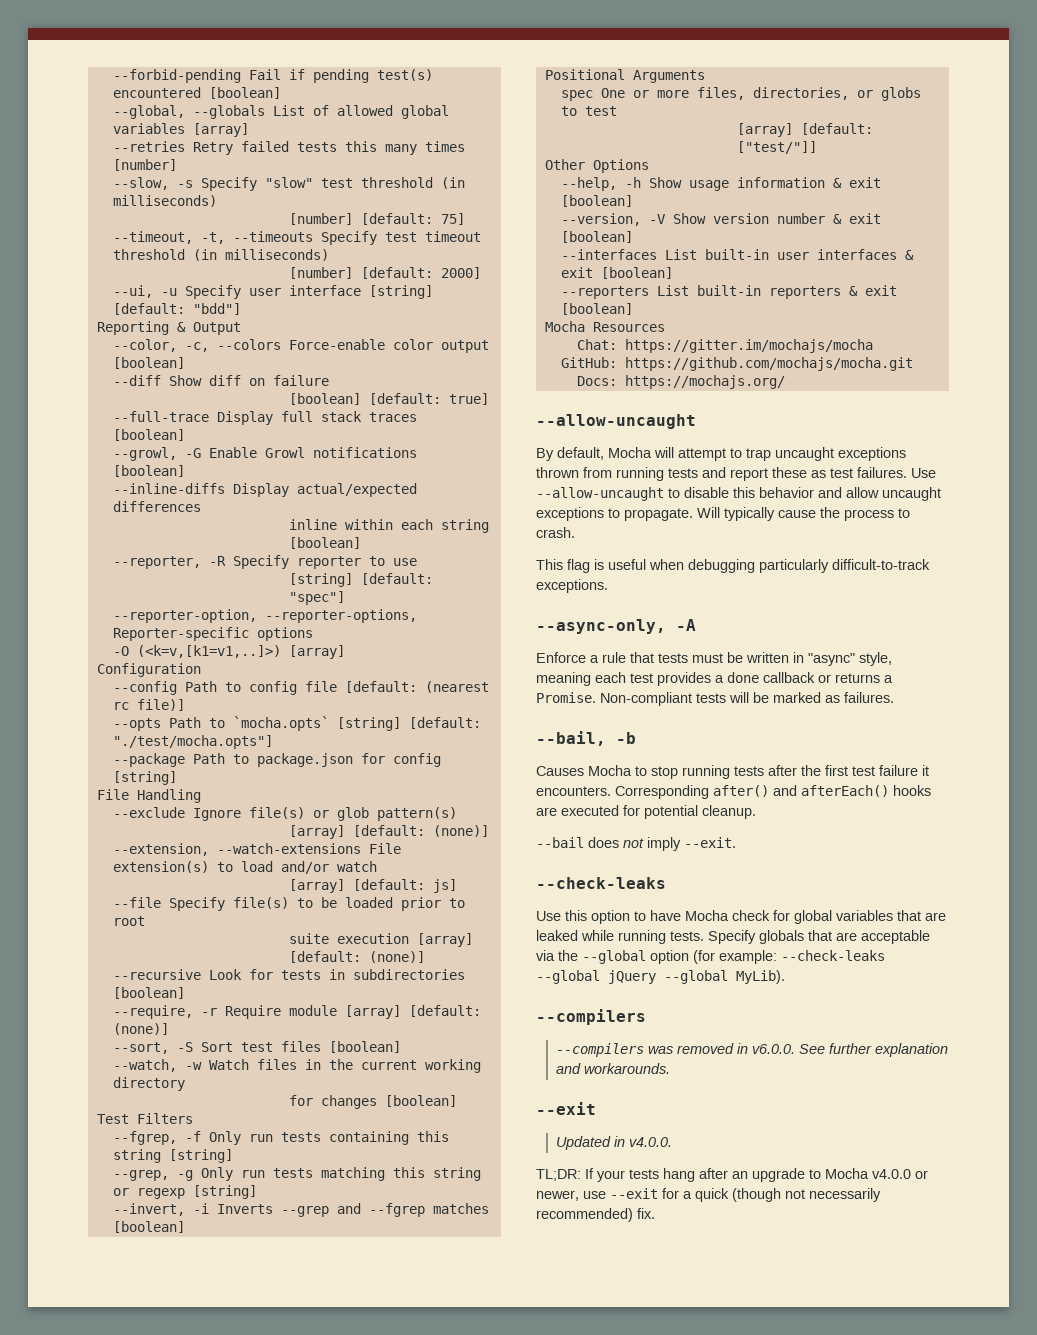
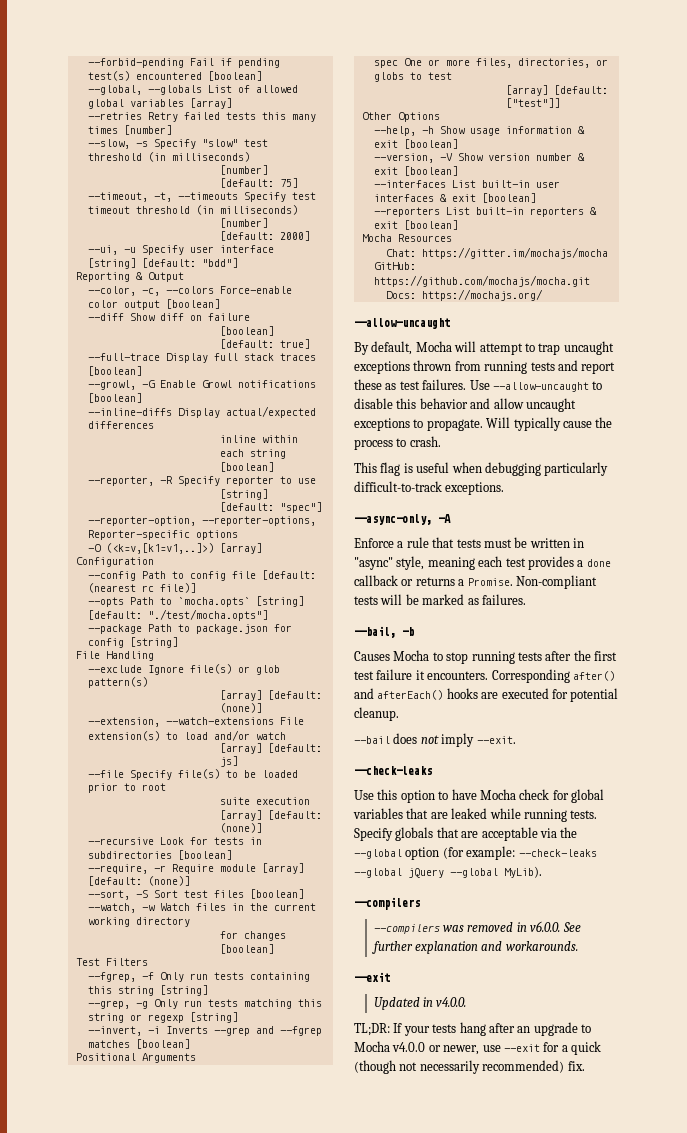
[736,141,817,154] ["test/"]] -> [505,98,560,108] ["test"]]

